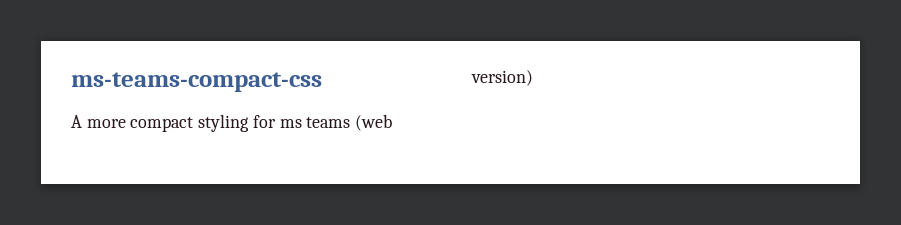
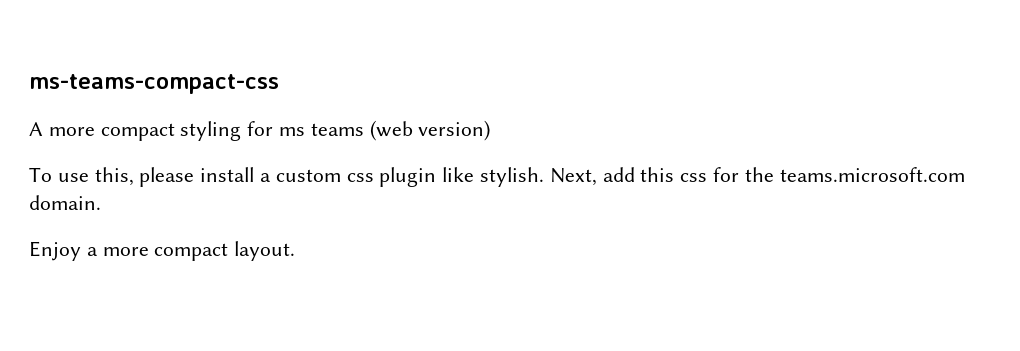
(533, 78) none -> [29,167,965,187] [29,195,101,210] [29,241,296,261] // To use this, please install a custom css plugin like stylish. Next, add this css for the teams.microsoft.com domain. // Enjoy a more compact layout.

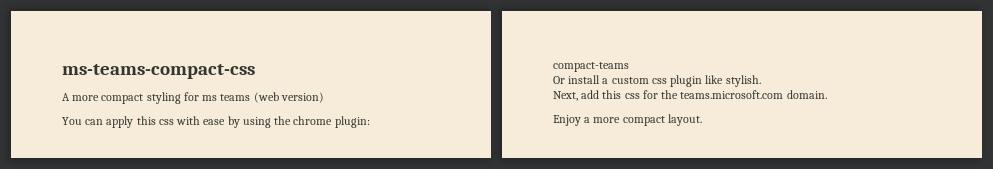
[29,167,195,187] To use this, please -> [62,116,370,128] [553,62,629,72] [553,76,565,84] You can apply this css with ease by using the chrome plugin: compact-teams // Or
(545, 177) none -> (761, 81) //

